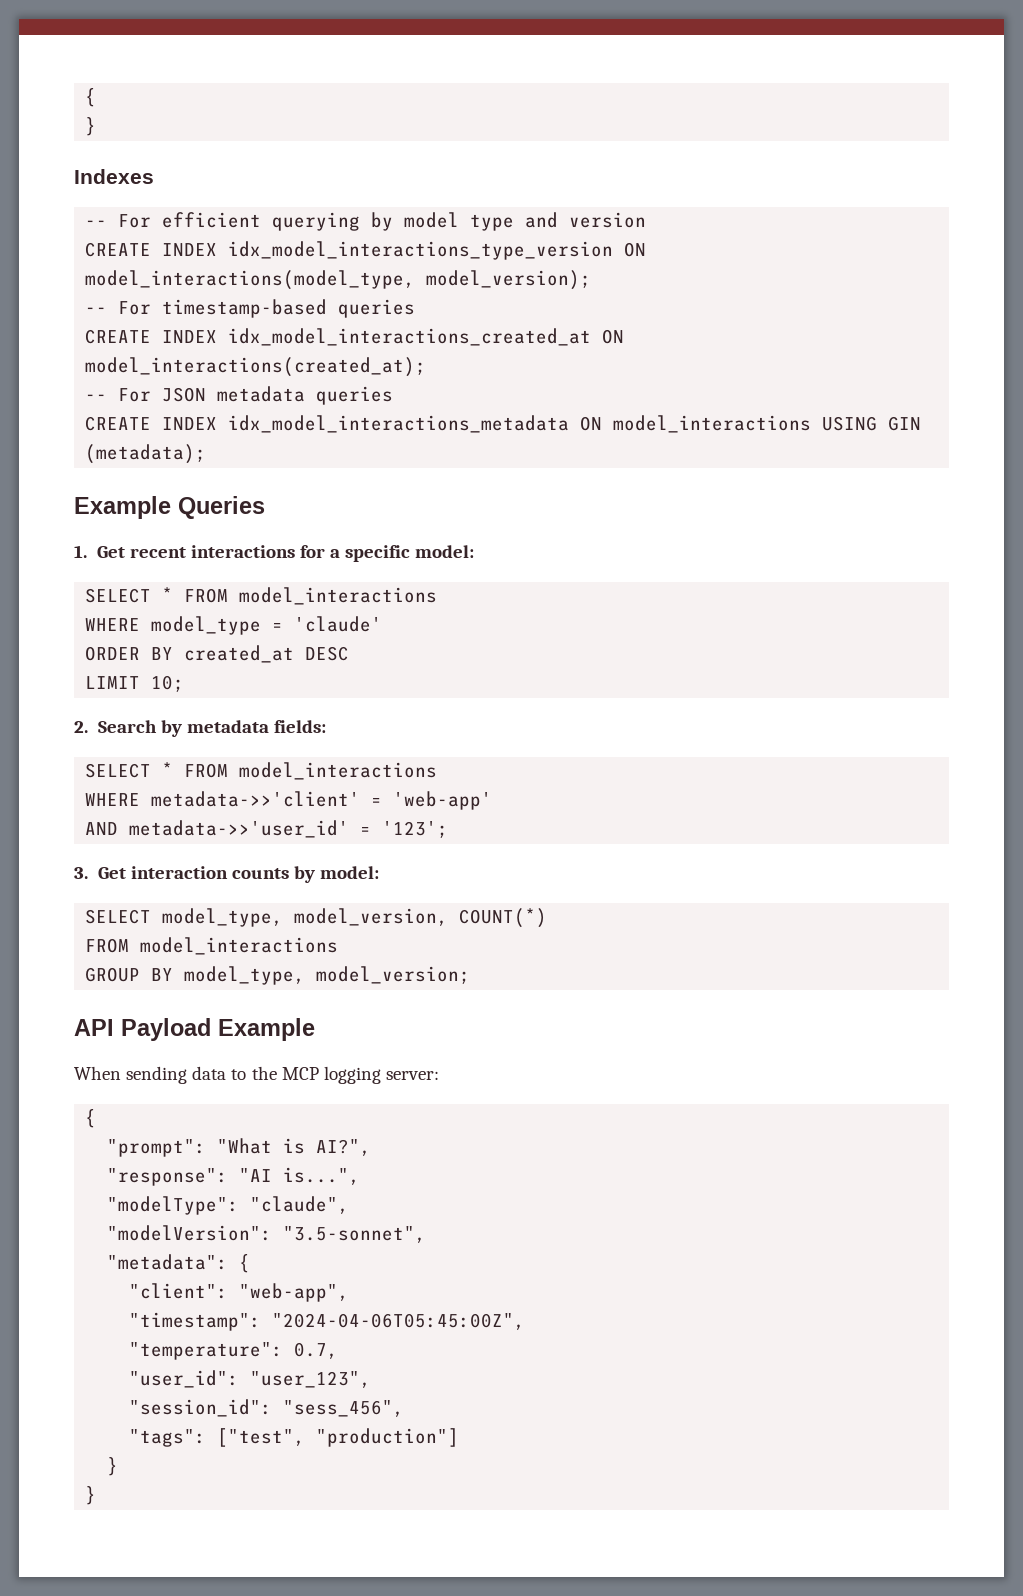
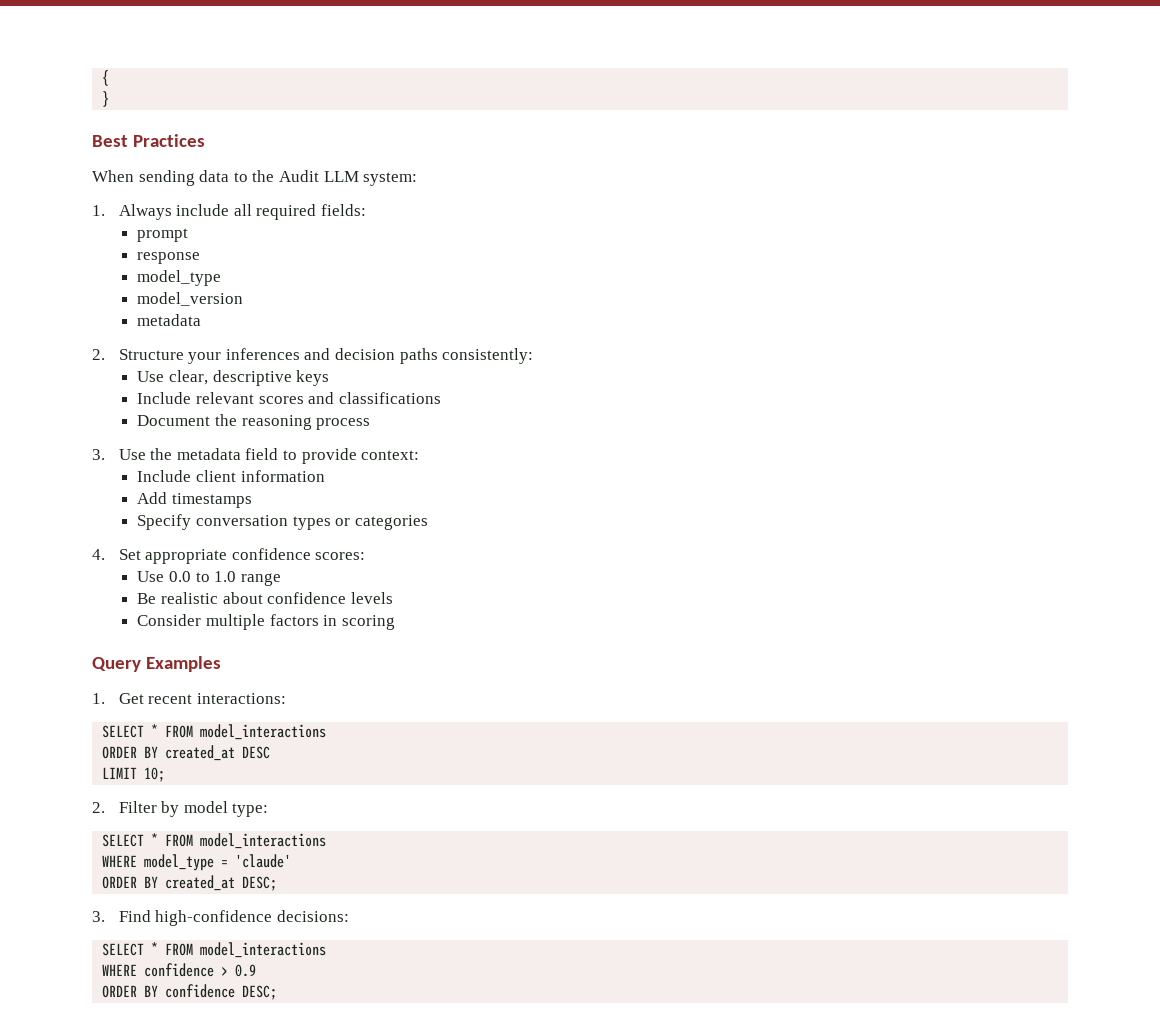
[74,169,154,184] [85,212,647,231] [85,241,647,260] [85,270,592,290] [85,299,416,318] [85,328,625,346] [85,357,427,377] [85,386,394,405] [85,415,922,433] [85,444,207,464] [74,496,265,519] [74,545,475,562] Indexes // -- For efficient querying by model type and version // CREATE INDEX idx_model_interactions_type_version ON model_interactions(model_type, model_version); // -- For timestamp-based queries // CREATE INDEX idx_model_interactions_created_at ON model_interactions(created_at); // -- For JSON metadata queries // CREATE INDEX idx_model_interactions_metadata ON model_interactions USING GIN (metadata); // Example Queries // 1. Get recent interactions for a specific model: -> [92,134,205,147] [92,170,418,186] [92,204,366,220] [137,228,189,242] [137,252,201,264] [137,270,222,286] [137,292,244,306] [137,314,202,326] [92,348,534,364] [137,370,330,386] [137,392,441,404] [137,414,371,430] [92,448,420,464] [137,470,325,482] [137,492,252,508] [137,514,428,530] [92,548,366,564] [137,571,281,586] [137,592,393,604] [137,614,395,630] [92,656,221,672] [92,693,286,704] [102,724,327,740] [102,745,271,761] [102,767,166,782] [92,801,269,817] Best Practices // When sending data to the Audit LLM system: // 1. Always include all required fields: // prompt // response // model_type // model_version // metadata // 2. Structure your inferences and decision paths consistently: // Use clear, descriptive keys // Include relevant scores and classifications // Document the reasoning process // 3. Use the metadata field to provide context: // Include client information // Add timestamps // Specify conversation types or categories // 4. Set appropriate confidence scores: // Use 0.0 to 1.0 range // Be realistic about confidence levels // Consider multiple factors in scoring // Query Examples // 1. Get recent interactions: // SELECT * FROM model_interactions // ORDER BY created_at DESC // LIMIT 10; // 2. Filter by model type:
[305,646,350,661] [85,675,185,692] [74,720,326,737] [85,762,438,780] [85,791,493,810] [85,820,449,838] [74,866,380,883] [85,908,548,928] [85,937,339,955] [85,966,471,985] [74,1018,315,1041] [74,1066,439,1084] [85,1109,97,1128] [107,1138,372,1157] [107,1167,361,1186] [107,1196,350,1215] [107,1225,427,1243] [107,1254,251,1273] [129,1283,350,1302] [129,1312,526,1331] [129,1342,339,1360] [129,1370,372,1388] [129,1399,405,1417] [129,1428,460,1447] [107,1457,119,1476] [85,1486,97,1505] DESC // LIMIT 10; // 2. Search by metadata fields: // SELECT * FROM model_interactions // WHERE metadata->>'client' = 'web-app' // AND metadata->>'user_id' = '123'; // 3. Get interaction counts by model: // SELECT model_type, model_version, COUNT(*) // FROM model_interactions // GROUP BY model_type, model_version; // API Payload Example // When sending data to the MCP logging server: // { // "prompt": "What is AI?", // "response": "AI is...", // "modelType": "claude", // "modelVersion": "3.5-sonnet", // "metadata": { // "client": "web-app", // "timestamp": "2024-04-06T05:45:00Z", // "temperature": 0.7, // "user_id": "user_123", // "session_id": "sess_456", // "tags": ["test", "production"] // } // } -> [242,876,278,891] [92,910,349,926] [102,942,327,958] [102,963,257,977] [102,984,278,1000] DESC; // 3. Find high-confidence decisions: // SELECT * FROM model_interactions // WHERE confidence > 0.9 // ORDER BY confidence DESC;

